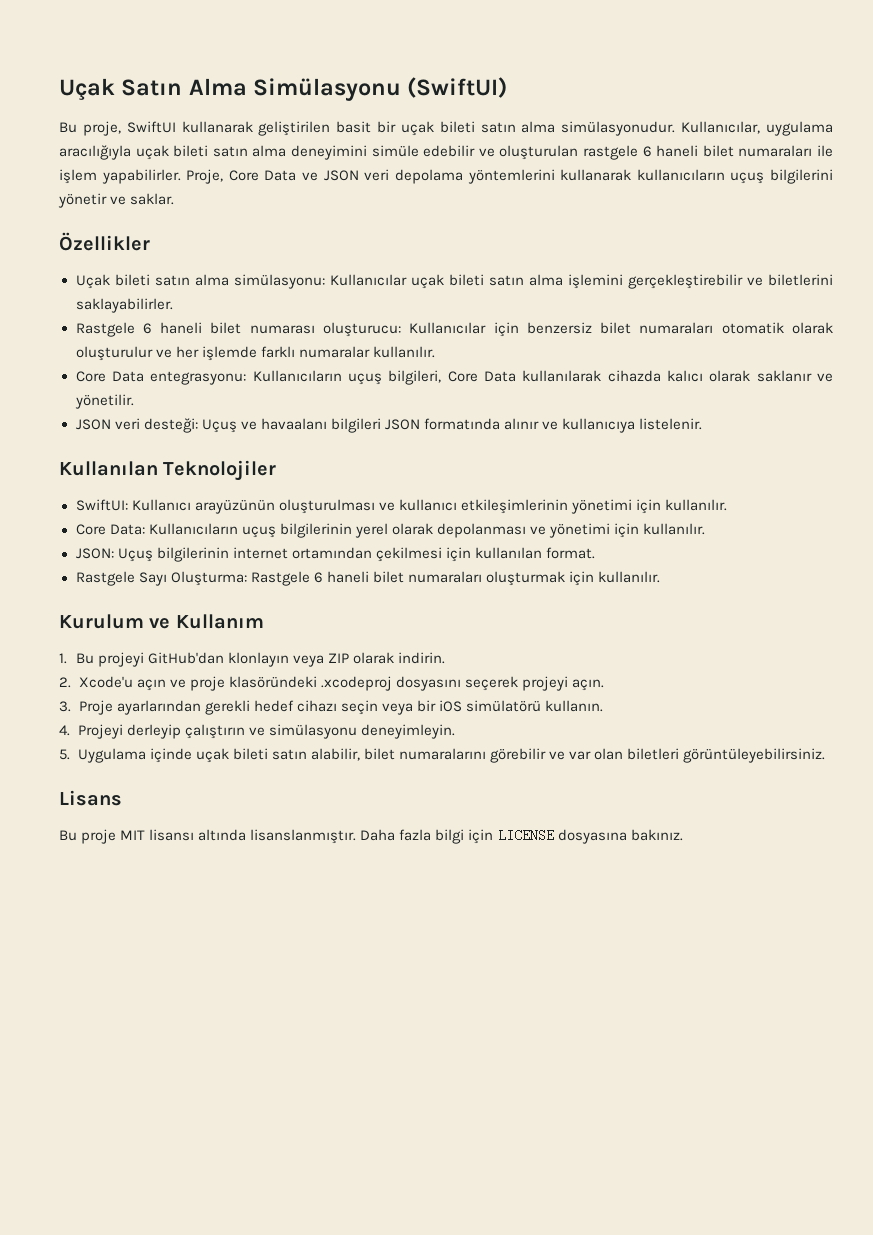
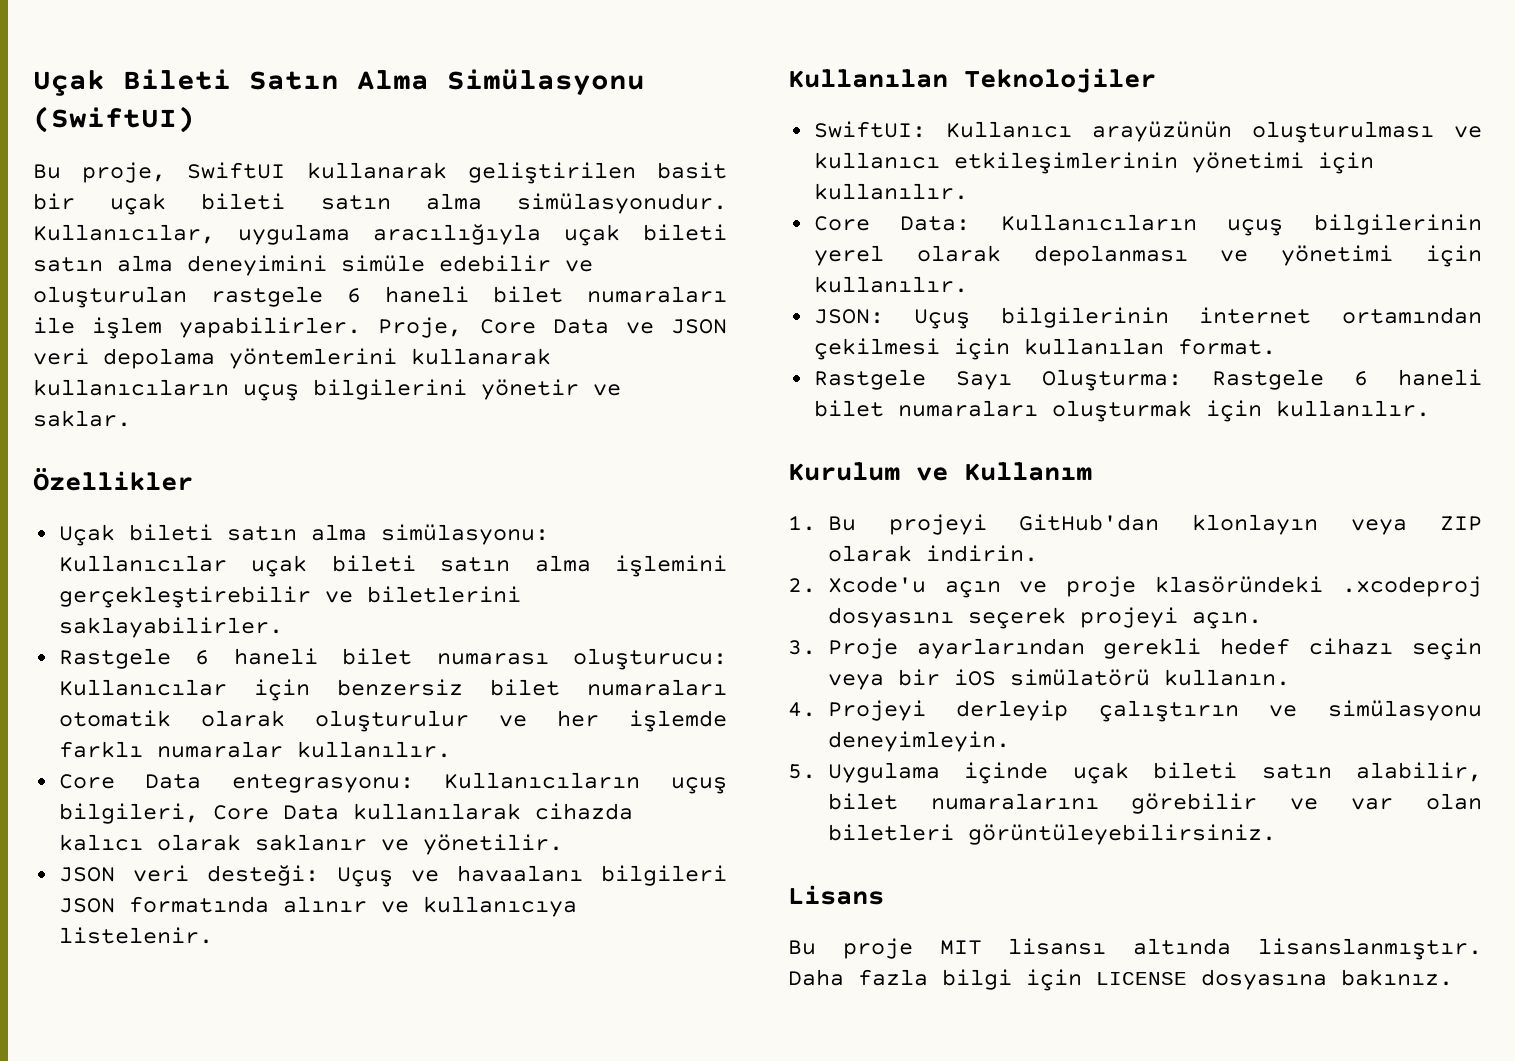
[59,78,115,101] Uçak -> [33,69,231,96] Uçak Bileti

